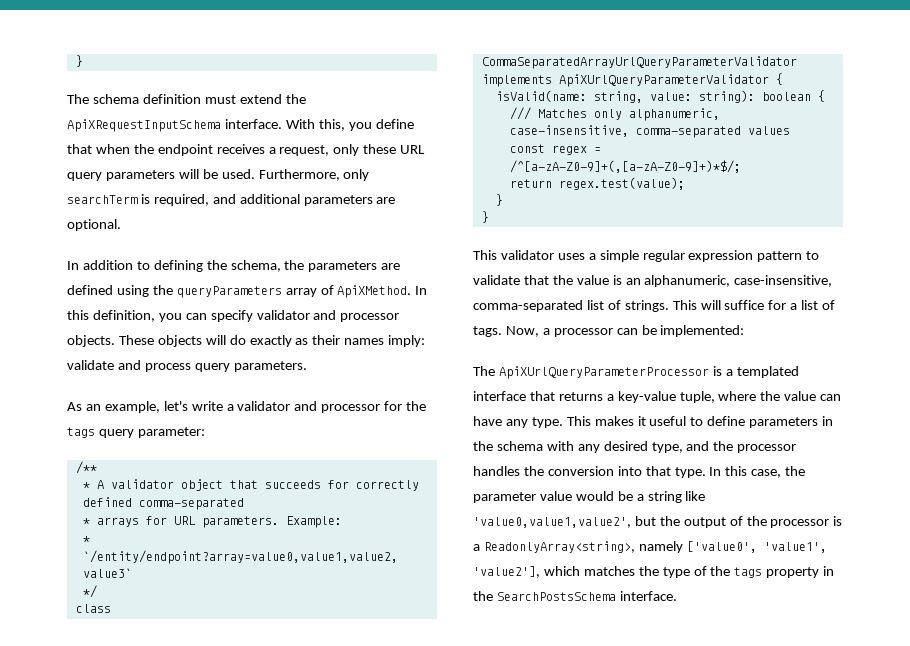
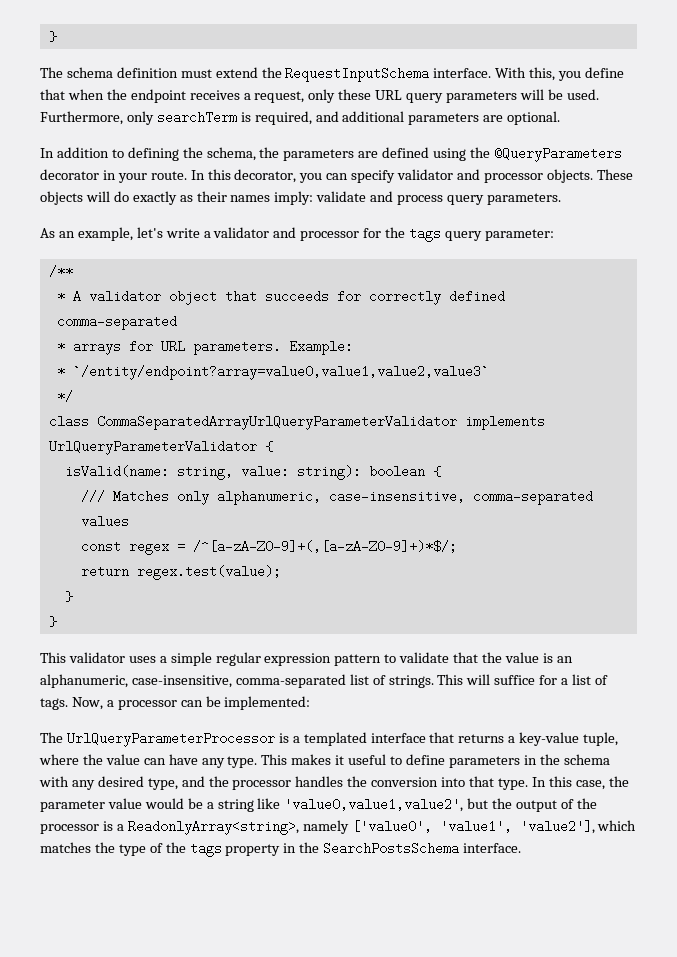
[67,119,221,132] ApiXRequestInputSchema -> [285,67,430,82] RequestInputSchema
[176,285,428,298] [67,310,155,322] queryParameters array of ApiXMethod. In this definition, -> [493,147,622,162] [40,169,297,183] @QueryParameters decorator in your route. In this decorator,
[558,74,769,87] ApiXUrlQueryParameterValidator -> [48,440,257,455] UrlQueryParameterValidator
[498,366,709,379] ApiXUrlQueryParameterProcessor -> [66,732,275,747] UrlQueryParameterProcessor

